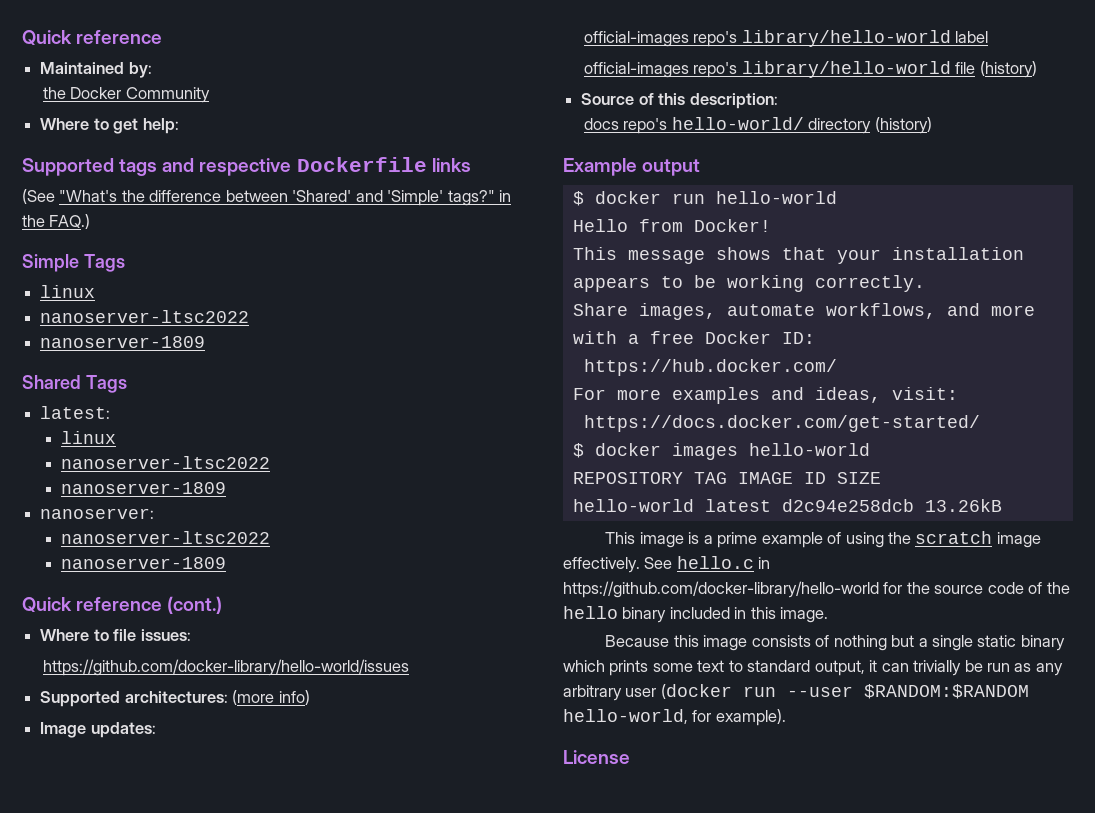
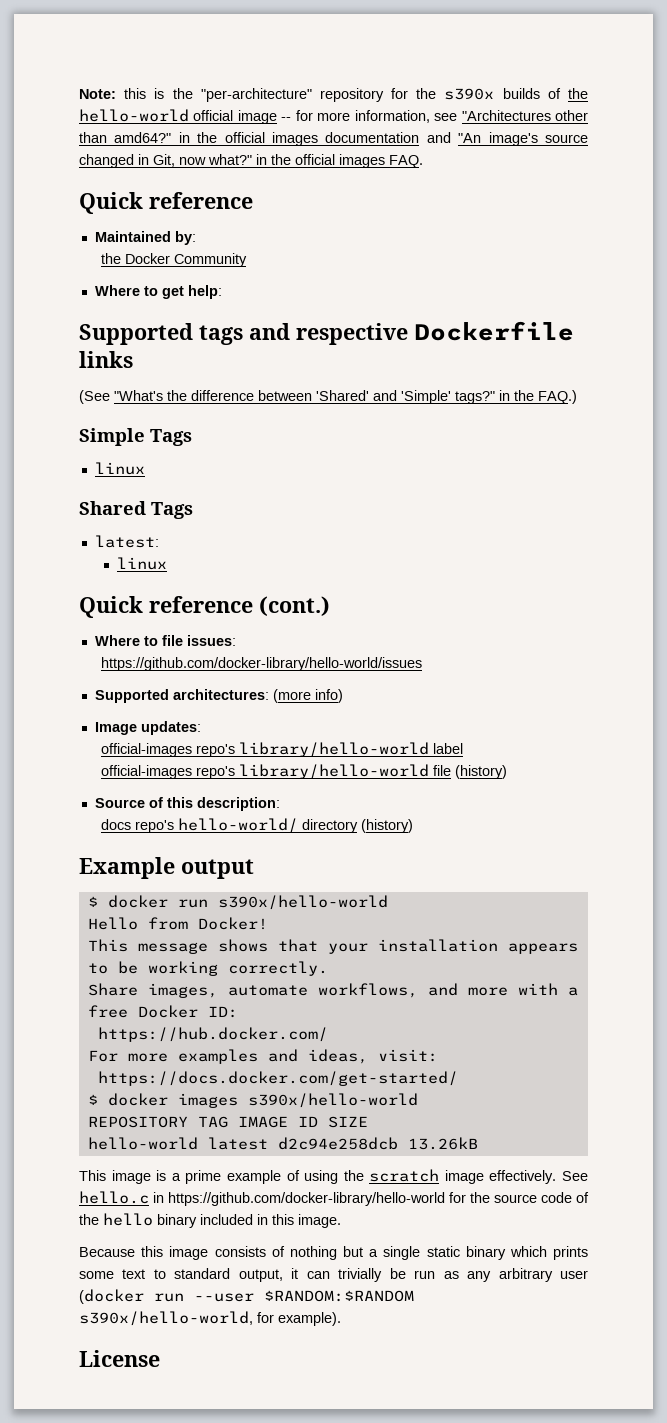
(22, 37) none -> [79,88,588,102] [79,109,589,124] [79,132,588,146] [79,154,423,168] Note: this is the "per-architecture" repository for the s390x builds of the hello-world official image -- for more information, see "Architectures other than amd64?" in the official images documentation and "An image's source changed in Git, now what?" in the official images FAQ. //
[40,310,250,323] [40,336,206,348] // nanoserver-ltsc2022 // nanoserver-1809 -> (145, 468) none
[61,456,271,469] [61,482,227,494] [40,508,155,519] [61,531,271,544] [61,557,227,569] // nanoserver-ltsc2022 // nanoserver-1809 // nanoserver: // nanoserver-ltsc2022 // nanoserver-1809 -> (168, 563) none
[715,191,837,204] hello-world -> [217,895,388,910] s390x/hello-world
[748,443,870,456] hello-world -> [247,1093,418,1108] s390x/hello-world
[563,709,688,724] hello-world, -> [79,1311,253,1326] s390x/hello-world,

